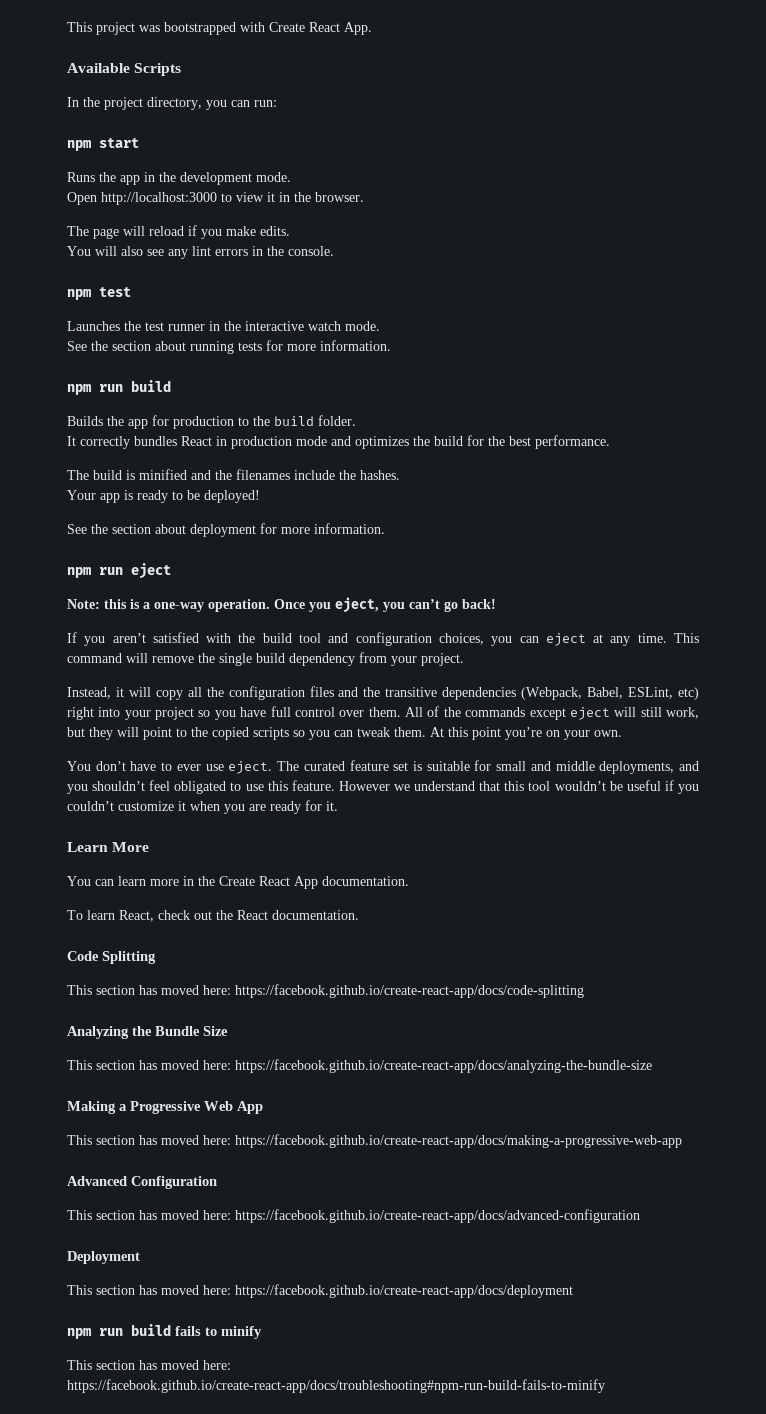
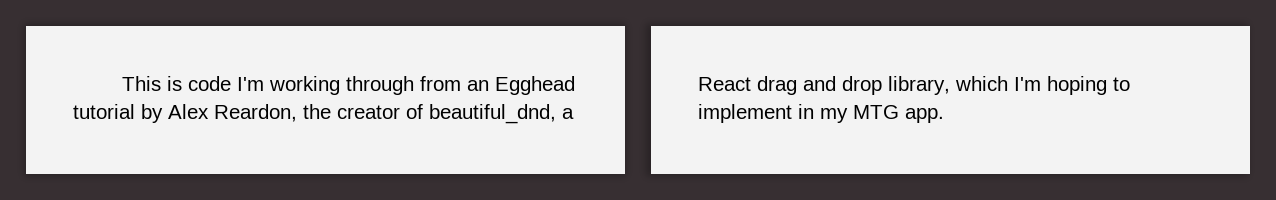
[67,22,372,35] [67,63,182,76] [67,97,277,110] [67,138,139,151] [67,172,291,185] [67,192,364,205] [67,225,290,239] [67,246,334,259] [67,287,131,300] [67,321,380,331] [67,340,391,354] [67,380,171,395] [67,415,356,429] [67,435,610,449] [67,469,400,480] [67,490,260,503] [67,523,385,537] [67,563,171,579] [67,597,496,613] [67,632,699,646] [67,652,464,666] [67,686,699,700] [67,706,699,720] [67,727,622,740] [67,760,699,774] [67,780,699,794] [67,800,338,814] [67,842,150,852] [67,876,409,889] [67,910,359,922] [67,951,156,964] [67,984,584,998] [67,1026,228,1039] [67,1059,652,1073] [67,1101,263,1114] [67,1134,682,1148] [67,1176,217,1189] [67,1209,640,1223] [67,1251,140,1264] [67,1284,573,1298] [67,1324,262,1339] [67,1360,231,1370] [67,1379,605,1393] This project was bootstrapped with Create React App. // Available Scripts // In the project directory, you can run: // npm start // Runs the app in the development mode. // Open http://localhost:3000 to view it in the browser. // The page will reload if you make edits. // You will also see any lint errors in the console. // npm test // Launches the test runner in the interactive watch mode. // See the section about running tests for more information. // npm run build // Builds the app for production to the build folder. // It correctly bundles React in production mode and optimizes the build for the best performance. // The build is minified and the filenames include the hashes. // Your app is ready to be deployed! // See the section about deployment for more information. // npm run eject // Note: this is a one-way operation. Once you eject, you can’t go back! // If you aren’t satisfied with the build tool and configuration choices, you can eject at any time. This command will remove the single build dependency from your project. // Instead, it will copy all the configuration files and the transitive dependencies (Webpack, Babel, ESLint, etc) right into your project so you have full control over them. All of the commands except eject will still work, but they will point to the copied scripts so you can tweak them. At this point you’re on your own. // You don’t have to ever use eject. The curated feature set is suitable for small and middle deployments, and you shouldn’t feel obligated to use this feature. However we understand that this tool wouldn’t be useful if you couldn’t customize it when you are ready for it. // Learn More // You can learn more in the Create React App documentation. // To learn React, check out the React documentation. // Code Splitting // This section has moved here: https://facebook.github.io/create-react-app/docs/code-splitting // Analyzing the Bundle Size // This section has moved here: https://facebook.github.io/create-react-app/docs/analyzing-the-bundle-size // Making a Progressive Web App // This section has moved here: https://facebook.github.io/create-react-app/docs/making-a-progressive-web-app // Advanced Configuration // This section has moved here: https://facebook.github.io/create-react-app/docs/advanced-configuration // Deployment // This section has moved here: https://facebook.github.io/create-react-app/docs/deployment // npm run build fails to minify // This section has moved here: https://facebook.github.io/create-react-app/docs/troubleshooting#npm-run-build-fails-to-minify -> [122,76,576,95] [73,104,574,124] [698,76,1130,95] [698,104,944,123] This is code I'm working through from an Egghead tutorial by Alex Reardon, the creator of beautiful_dnd, a React drag and drop library, which I'm hoping to implement in my MTG app.

